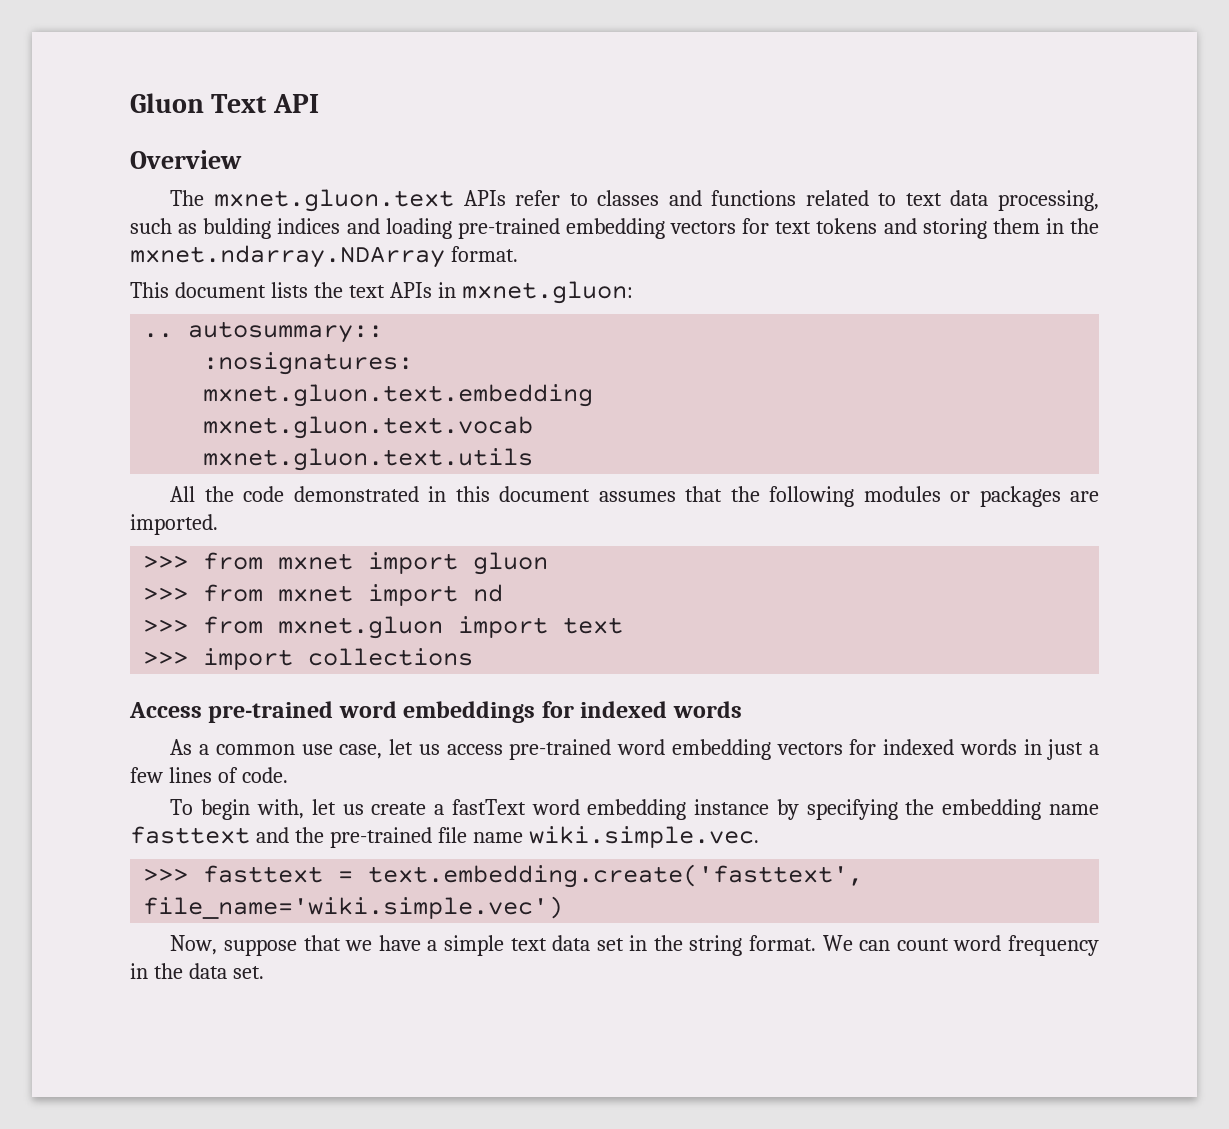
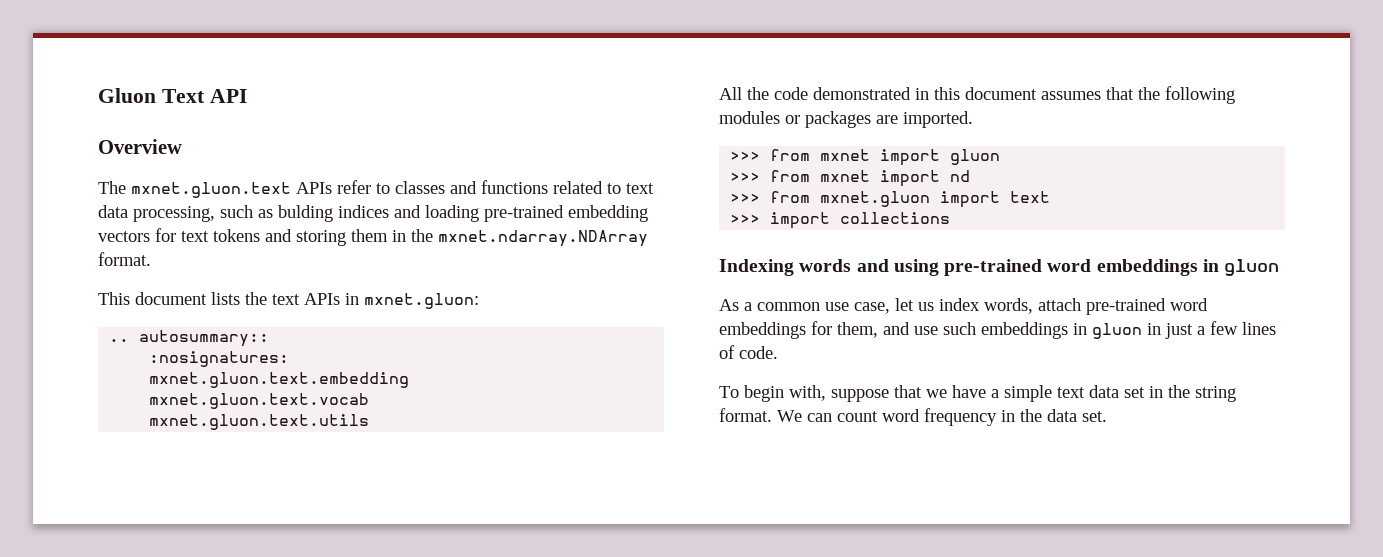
[129,701,742,723] Access pre-trained word embeddings for indexed words -> [719,259,1280,276] Indexing words and using pre-trained word embeddings in gluon
[446,739,1017,760] access pre-trained word embedding vectors for indexed words -> [939,298,1208,315] [719,321,1142,339] index words, attach pre-trained word embeddings for them, and use such embeddings in gluon
[311,799,1099,820] [130,826,759,848] [143,864,864,888] [143,896,564,919] [170,935,218,955] let us create a fastText word embedding instance by specifying the embedding name fasttext and the pre-trained file name wiki.simple.vec. // >>> fasttext = text.embedding.create('fasttext', file_name='wiki.simple.vec') // Now, -> (826, 393) none

